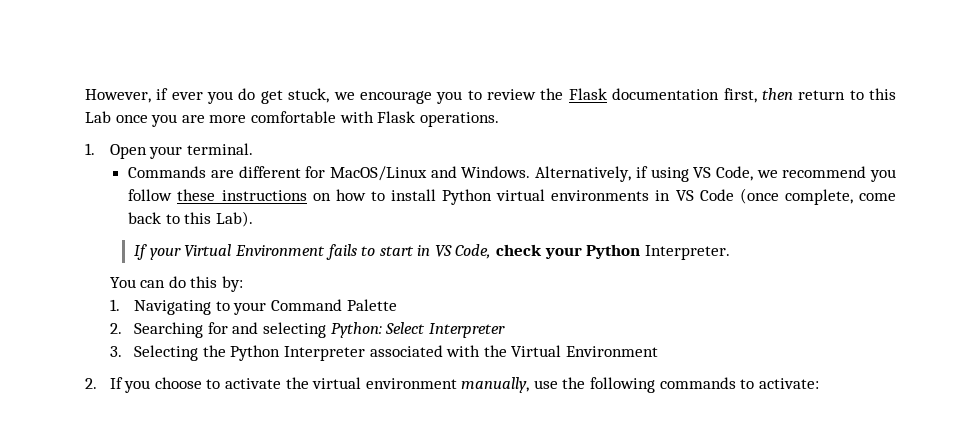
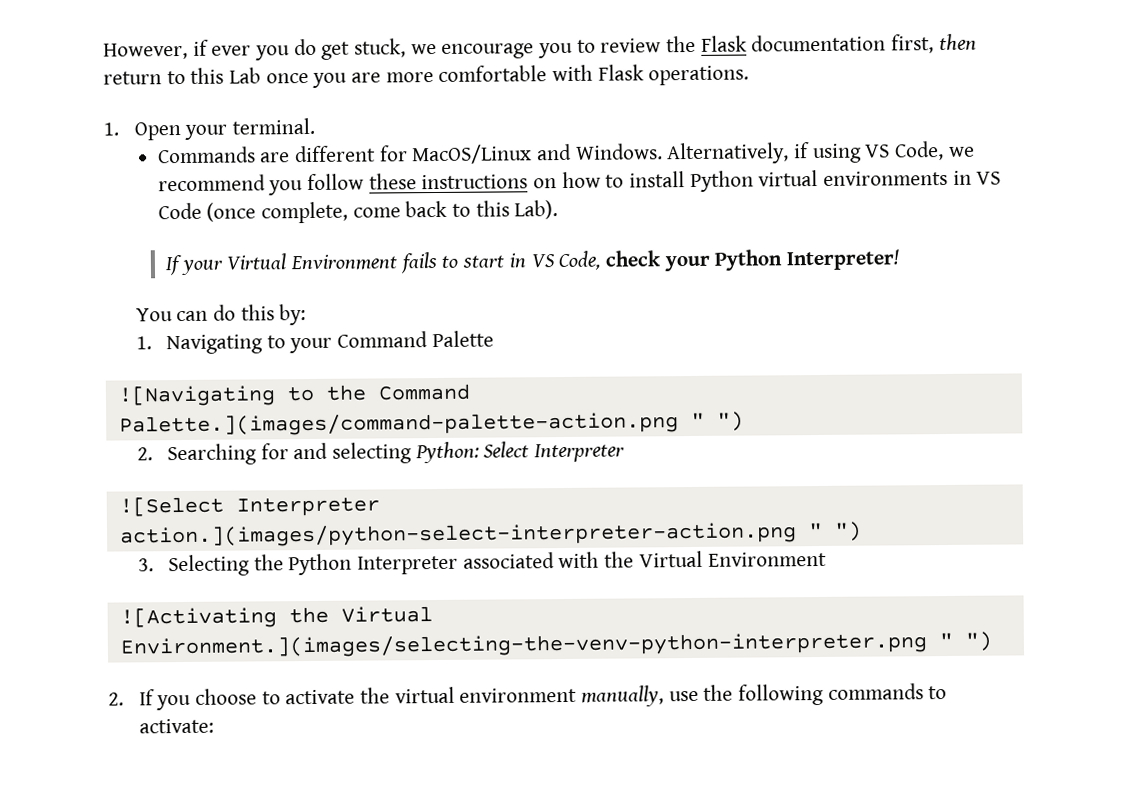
[644,245,730,260] Interpreter. -> [785,249,899,271] Interpreter!
(397, 305) none -> [117,383,471,407] [118,411,744,437] // ![Navigating to the Command Palette.](images/command-palette-action.png " ")
(505, 330) none -> [118,496,380,517] [118,521,862,548] // ![Select Interpreter action.](images/python-select-interpreter-action.png " ")
(658, 351) none -> [119,606,433,629] [119,631,992,659] // ![Activating the Virtual Environment.](images/selecting-the-venv-python-interpreter.png " ")

